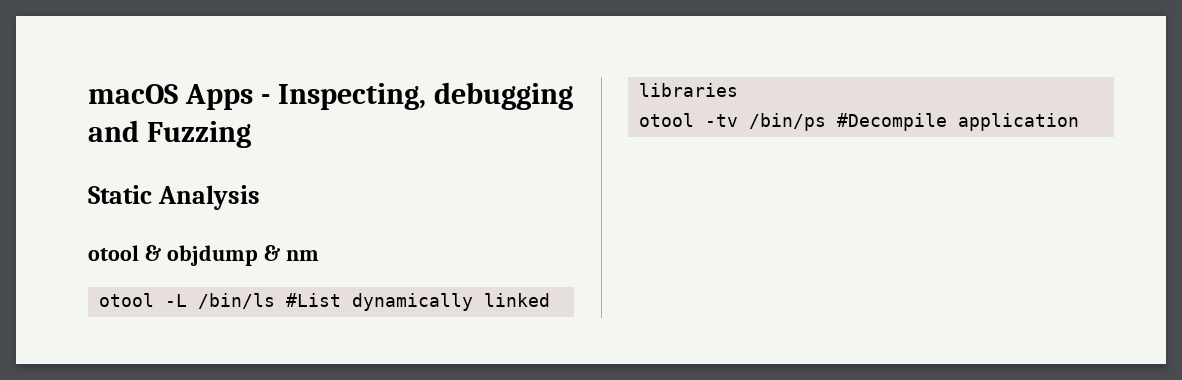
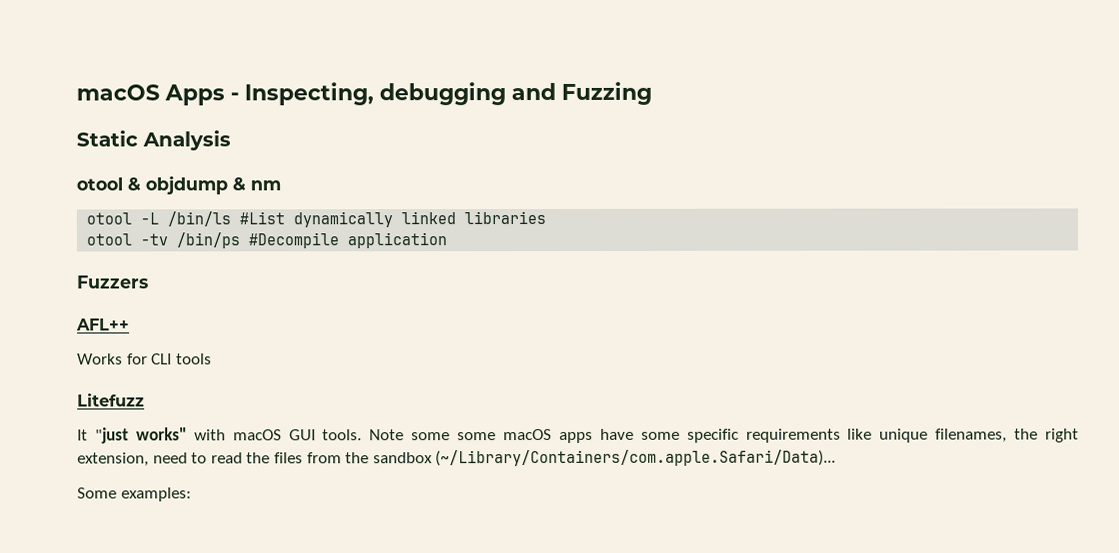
(1079, 122) none -> [76,275,149,289] [76,318,130,331] [77,353,212,365] [77,393,145,407] [77,427,1079,444] [77,449,837,467] [77,487,192,502] // Fuzzers // AFL++ // Works for CLI tools // Litefuzz // It "just works" with macOS GUI tools. Note some some macOS apps have some specific requirements like unique filenames, the right extension, need to read the files from the sandbox (~/Library/Containers/com.apple.Safari/Data)... // Some examples:

